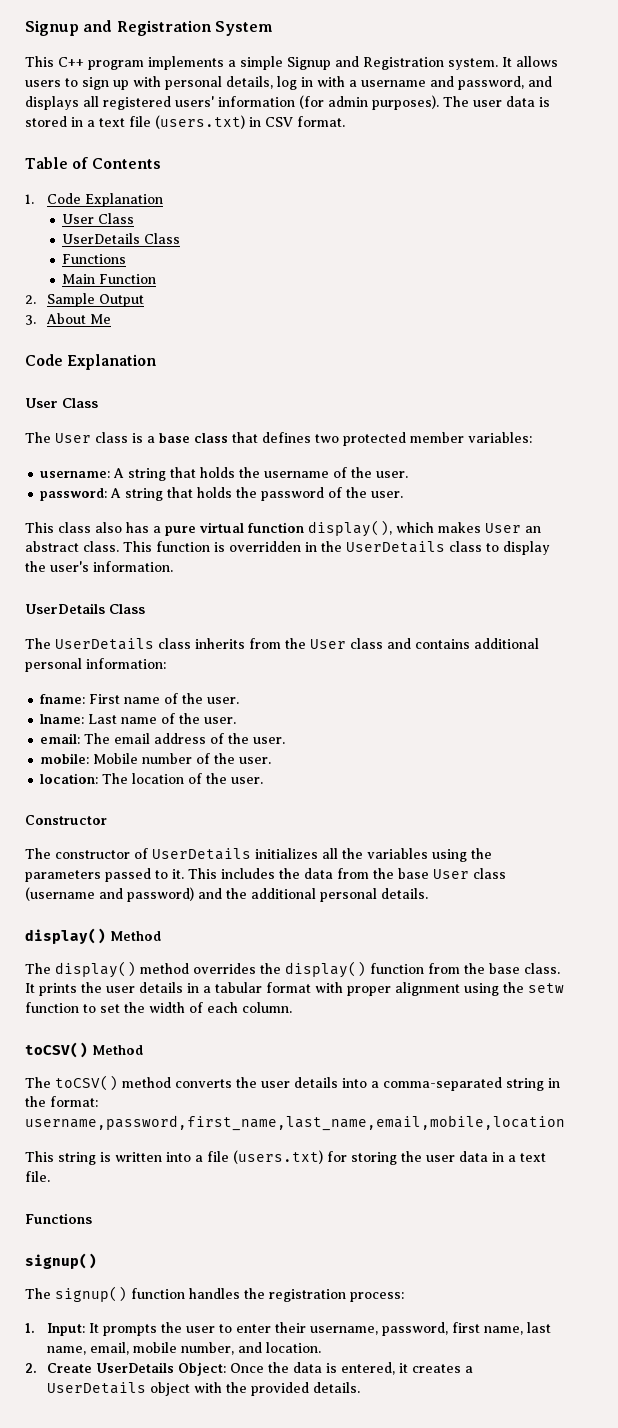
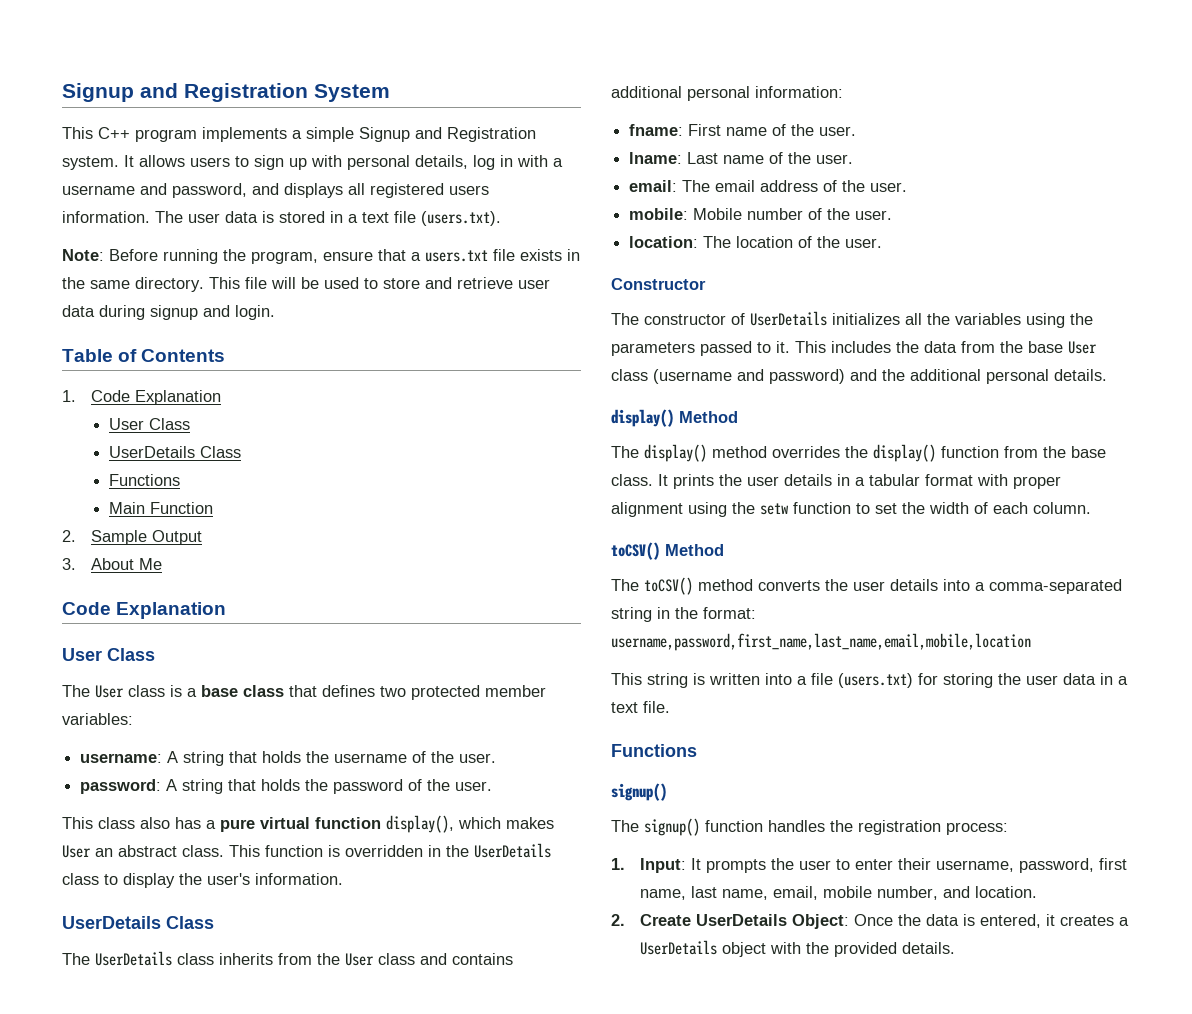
[175,95,439,110] users' information (for admin purposes). -> [449,185,489,195] [62,211,150,223] users information.
[155,115,345,129] (users.txt) in CSV format. -> [421,211,501,226] [62,249,580,264] [62,277,550,292] [62,305,275,320] (users.txt). // Note: Before running the program, ensure that a users.txt file exists in the same directory. This file will be used to store and retrieve user data during signup and login.

